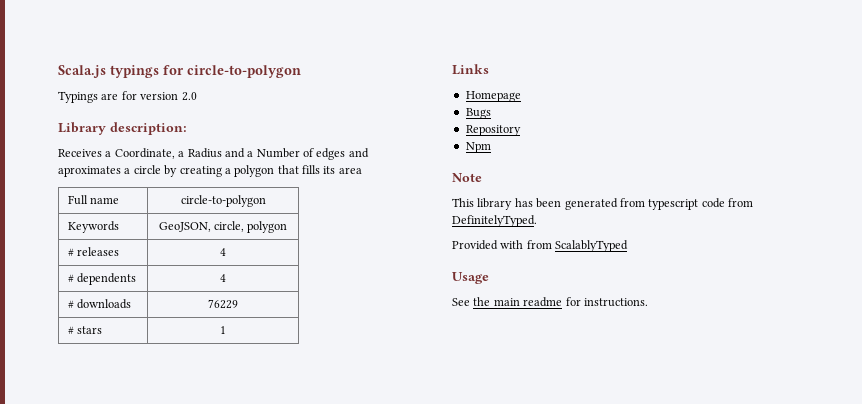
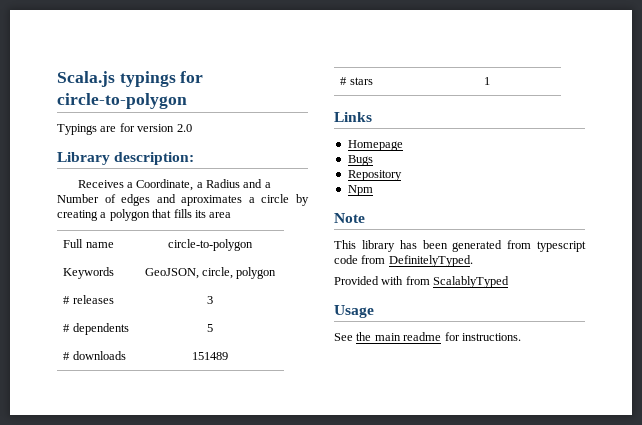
[220,248,226,256] 4 -> [207,296,213,304] 3
[220,274,226,282] 4 -> [207,324,213,332] 5
[208,299,238,309] 76229 -> [192,352,228,360] 151489

